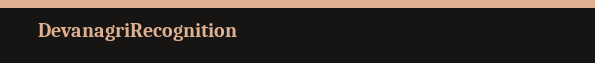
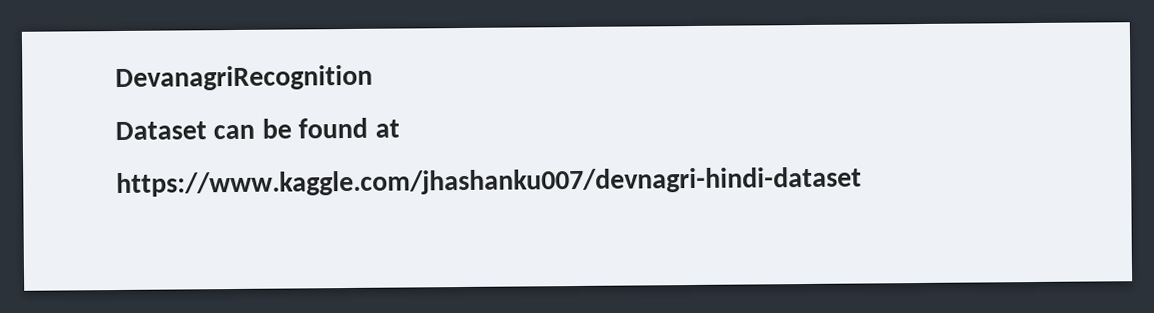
(237, 32) none -> [115,117,400,141] [116,166,862,198] // Dataset can be found at // https://www.kaggle.com/jhashanku007/devnagri-hindi-dataset

